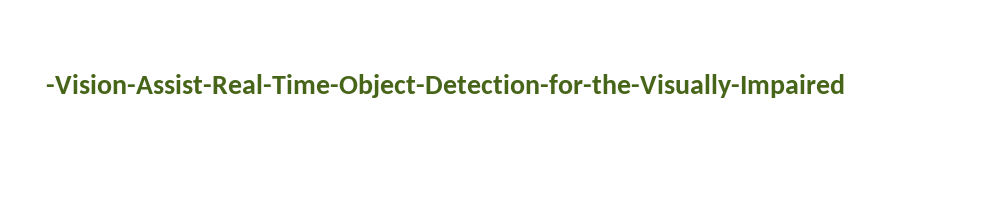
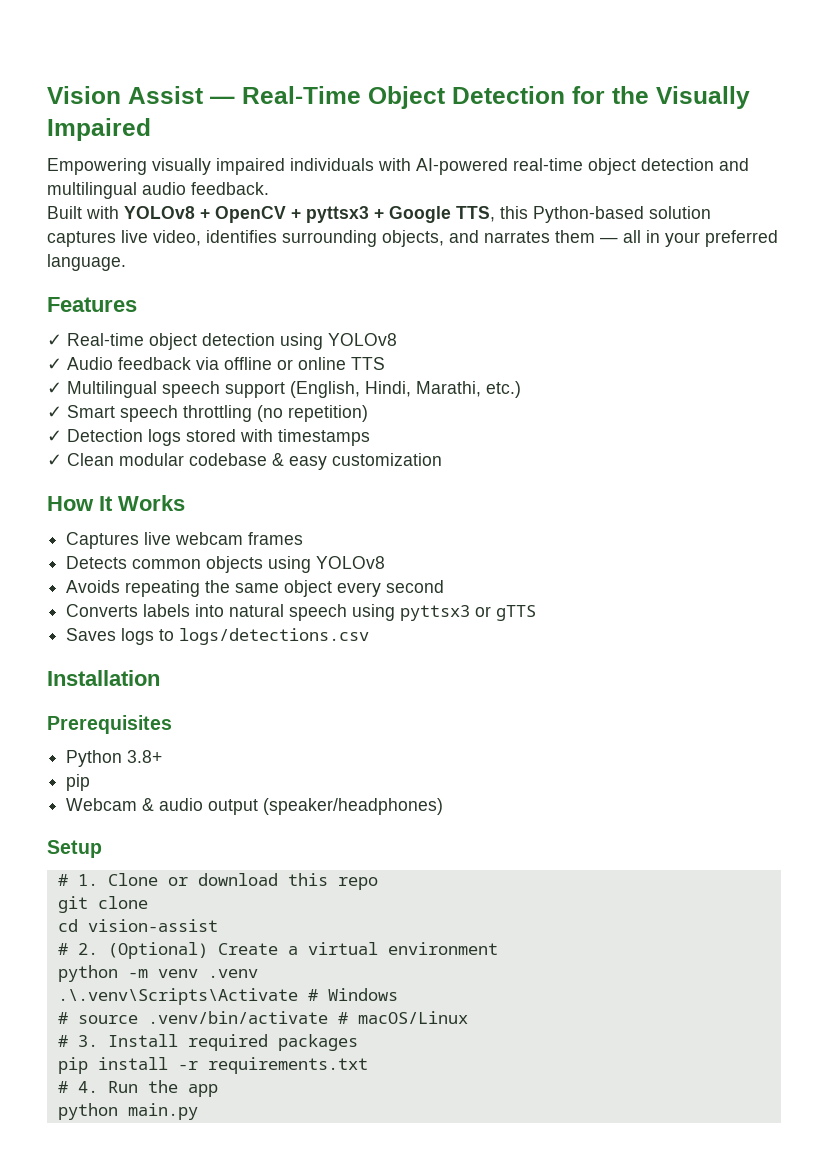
[46,74,845,98] -Vision-Assist-Real-Time-Object-Detection-for-the-Visually-Impaired -> [47,86,750,109] [47,118,151,141] [47,158,749,175] [47,182,269,199] [47,206,711,223] [47,230,778,247] [47,254,126,271] [47,297,137,312] [47,333,397,350] [47,357,385,370] [47,381,521,398] [47,405,368,422] [47,429,370,446] [47,453,442,470] [47,495,185,511] [66,532,304,549] [66,556,386,573] [66,580,445,597] [66,604,537,621] [66,628,370,645] [47,670,160,686] [47,715,172,734] [66,750,163,767] [66,774,91,791] [66,798,444,815] [47,840,102,858] [57,873,378,890] [57,896,148,913] [57,919,218,932] [57,942,498,959] [57,965,258,982] [57,988,398,1005] [57,1011,468,1024] [57,1034,358,1051] [57,1057,368,1074] [57,1080,218,1097] [57,1103,198,1120] Vision Assist — Real-Time Object Detection for the Visually Impaired // Empowering visually impaired individuals with AI-powered real-time object detection and multilingual audio feedback. // Built with YOLOv8 + OpenCV + pyttsx3 + Google TTS, this Python-based solution captures live video, identifies surrounding objects, and narrates them — all in your preferred language. // Features // ✓ Real-time object detection using YOLOv8 // ✓ Audio feedback via offline or online TTS // ✓ Multilingual speech support (English, Hindi, Marathi, etc.) // ✓ Smart speech throttling (no repetition) // ✓ Detection logs stored with timestamps // ✓ Clean modular codebase & easy customization // How It Works // Captures live webcam frames // Detects common objects using YOLOv8 // Avoids repeating the same object every second // Converts labels into natural speech using pyttsx3 or gTTS // Saves logs to logs/detections.csv // Installation // Prerequisites // Python 3.8+ // pip // Webcam & audio output (speaker/headphones) // Setup // # 1. Clone or download this repo // git clone // cd vision-assist // # 2. (Optional) Create a virtual environment // python -m venv .venv // .\.venv\Scripts\Activate # Windows // # source .venv/bin/activate # macOS/Linux // # 3. Install required packages // pip install -r requirements.txt // # 4. Run the app // python main.py

